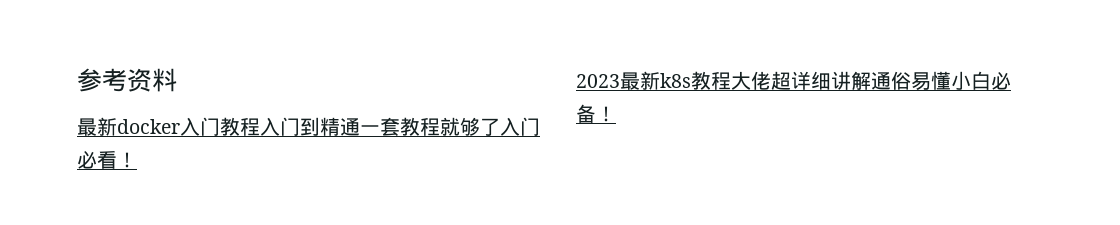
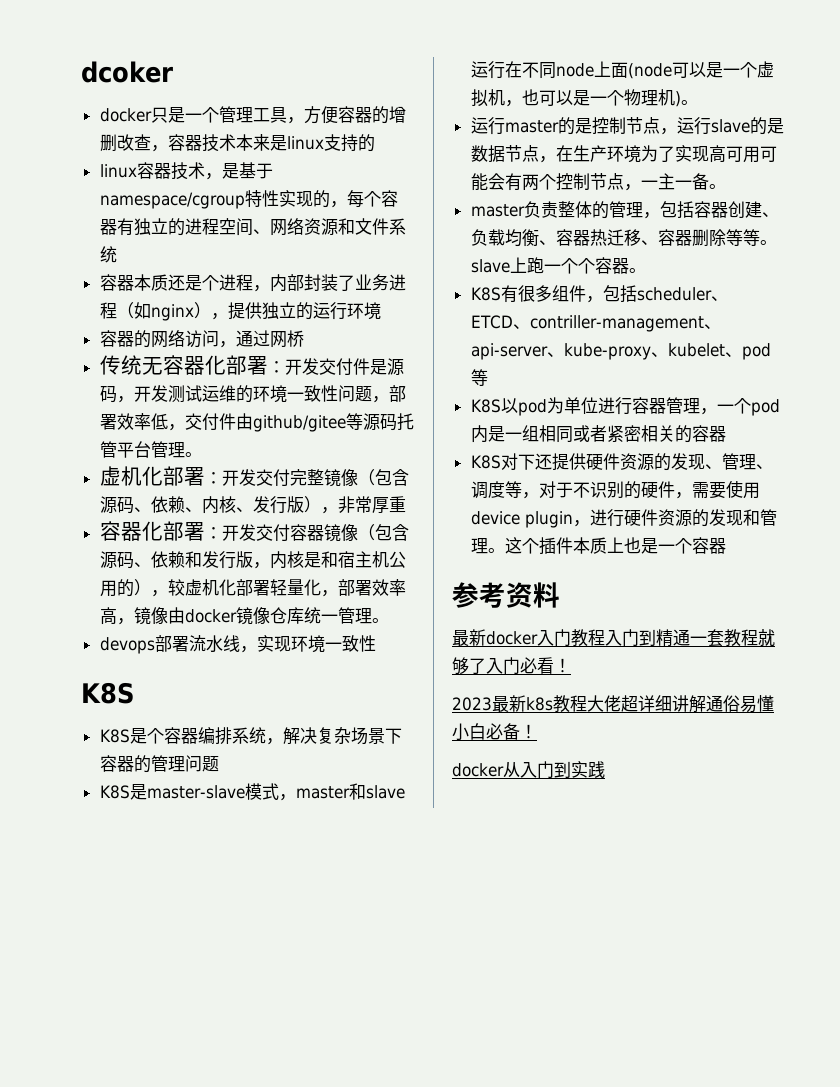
(77, 80) none -> [81,61,173,83] [99,106,406,124] [99,134,375,152] [99,162,273,180] [99,190,398,209] [99,218,406,236] [99,246,117,263] [99,274,406,292] [99,302,381,321] [99,330,304,348] [99,355,404,376] [99,385,406,403] [99,413,414,432] [99,441,202,458] [99,466,409,487] [99,496,406,514] [99,521,409,542] [99,551,406,569] [99,579,406,597] [99,607,389,625] [99,635,376,654] [81,682,135,704] [99,727,402,745] [99,755,219,773] [99,783,405,801] [470,61,774,79] [470,89,698,107] [470,117,784,135] [470,145,777,163] [470,173,726,191] [470,201,779,219] [470,229,777,247] [470,257,646,274] [470,285,728,303] [470,315,721,332] [470,343,771,360] [470,369,488,386] [470,397,780,416] [470,425,726,443] [470,453,773,471] [470,480,760,499] [470,509,777,528] [470,537,726,555] dcoker // docker只是一个管理工具，方便容器的增删改查，容器技术本来是linux支持的 // linux容器技术，是基于namespace/cgroup特性实现的，每个容器有独立的进程空间、网络资源和文件系统 // 容器本质还是个进程，内部封装了业务进程（如nginx），提供独立的运行环境 // 容器的网络访问，通过网桥 // 传统无容器化部署：开发交付件是源码，开发测试运维的环境一致性问题，部署效率低，交付件由github/gitee等源码托管平台管理。 // 虚机化部署：开发交付完整镜像（包含源码、依赖、内核、发行版），非常厚重 // 容器化部署：开发交付容器镜像（包含源码、依赖和发行版，内核是和宿主机公用的），较虚机化部署轻量化，部署效率高，镜像由docker镜像仓库统一管理。 // devops部署流水线，实现环境一致性 // K8S // K8S是个容器编排系统，解决复杂场景下容器的管理问题 // K8S是master-slave模式，master和slave运行在不同node上面(node可以是一个虚拟机，也可以是一个物理机)。 // 运行master的是控制节点，运行slave的是数据节点，在生产环境为了实现高可用可能会有两个控制节点，一主一备。 // master负责整体的管理，包括容器创建、负载均衡、容器热迁移、容器删除等等。slave上跑一个个容器。 // K8S有很多组件，包括scheduler、ETCD、contriller-management、api-server、kube-proxy、kubelet、pod等 // K8S以pod为单位进行容器管理，一个pod内是一组相同或者紧密相关的容器 // K8S对下还提供硬件资源的发现、管理、调度等，对于不识别的硬件，需要使用device plugin，进行硬件资源的发现和管理。这个插件本质上也是一个容器 //
(616, 114) none -> [452,761,605,778] // docker从入门到实践

